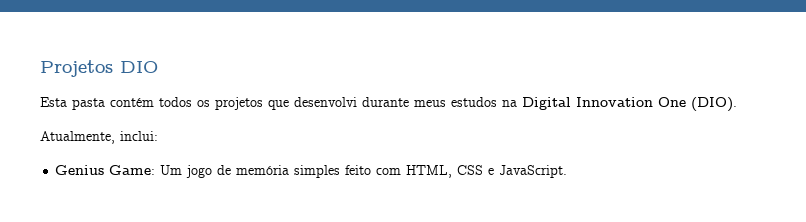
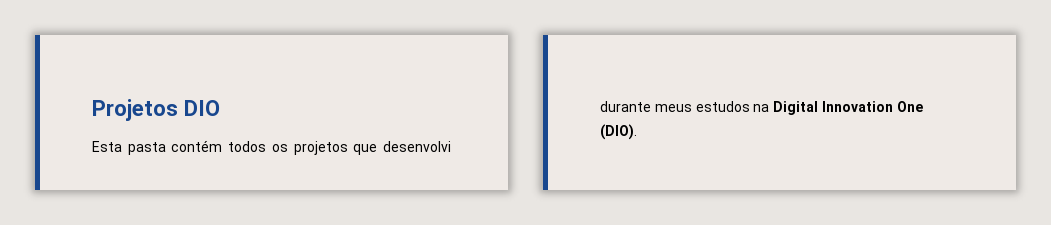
[40,131,158,144] [55,165,568,178] // Atualmente, inclui: // Genius Game: Um jogo de memória simples feito com HTML, CSS e JavaScript. -> (637, 132) none

